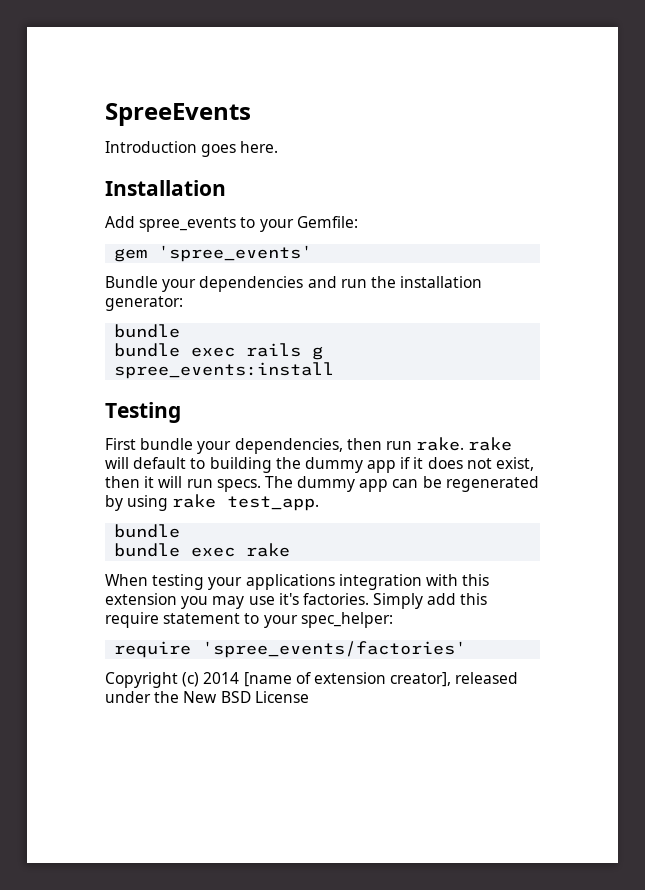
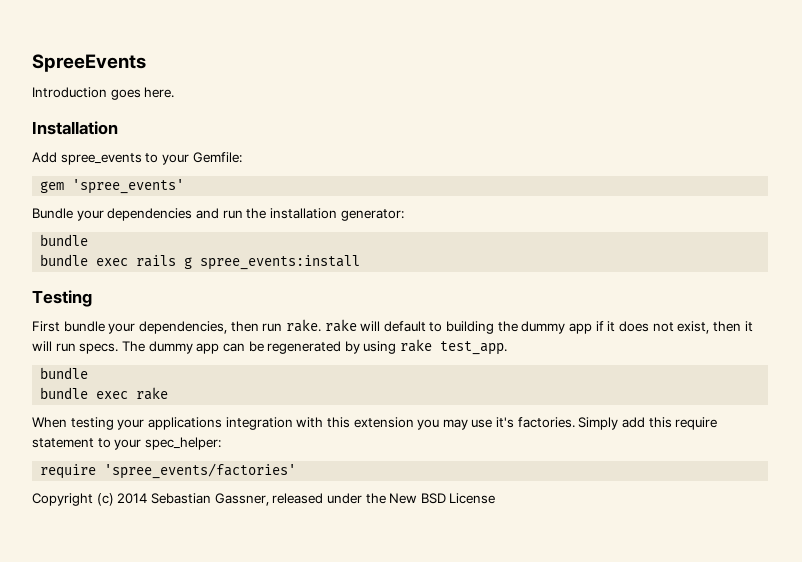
[243,672,452,687] [name of extension creator], -> [150,493,269,506] Sebastian Gassner,

